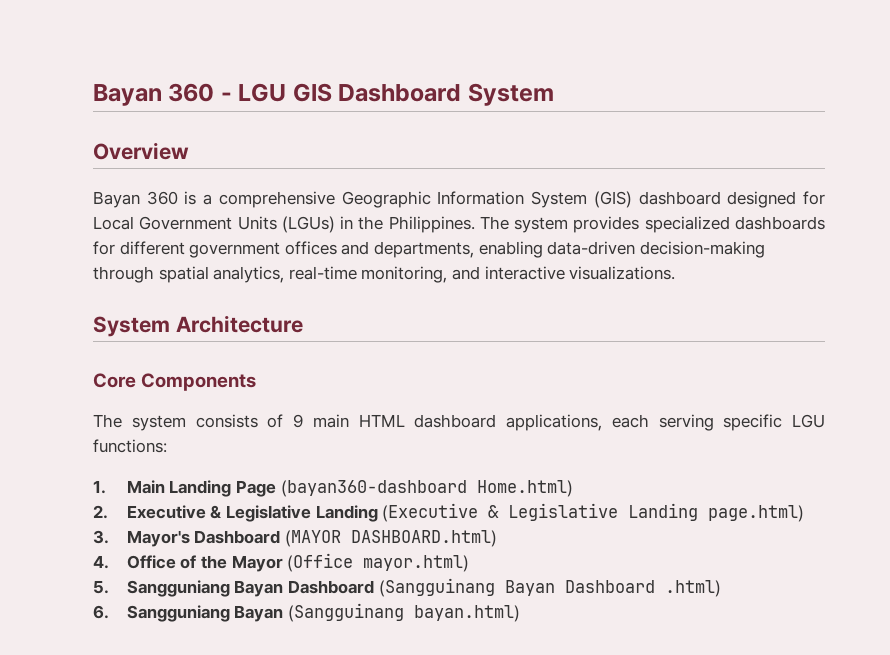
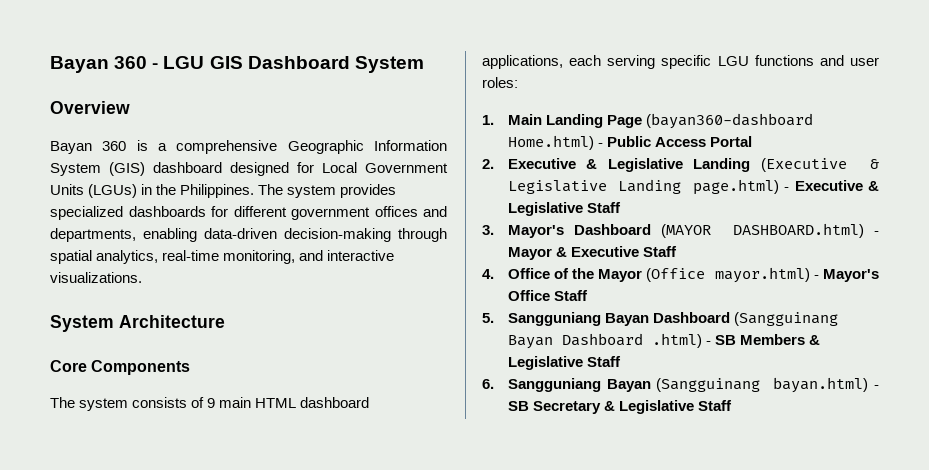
[93,439,167,453] functions: -> [754,55,879,66] [482,77,518,88] functions and user roles:
(573, 488) none -> [597,136,752,147] - Public Access Portal
(805, 513) none -> [784,180,879,191] [507,202,621,216] - Executive & Legislative Staff
(497, 538) none -> [874,231,879,235] [507,246,677,260] - Mayor & Executive Staff
(470, 563) none -> [813,269,879,282] [507,290,588,301] - Mayor's Office Staff
(721, 588) none -> [705,334,820,345] [507,356,621,370] - SB Members & Legislative Staff
(520, 613) none -> [874,385,879,389] [507,400,732,414] - SB Secretary & Legislative Staff

